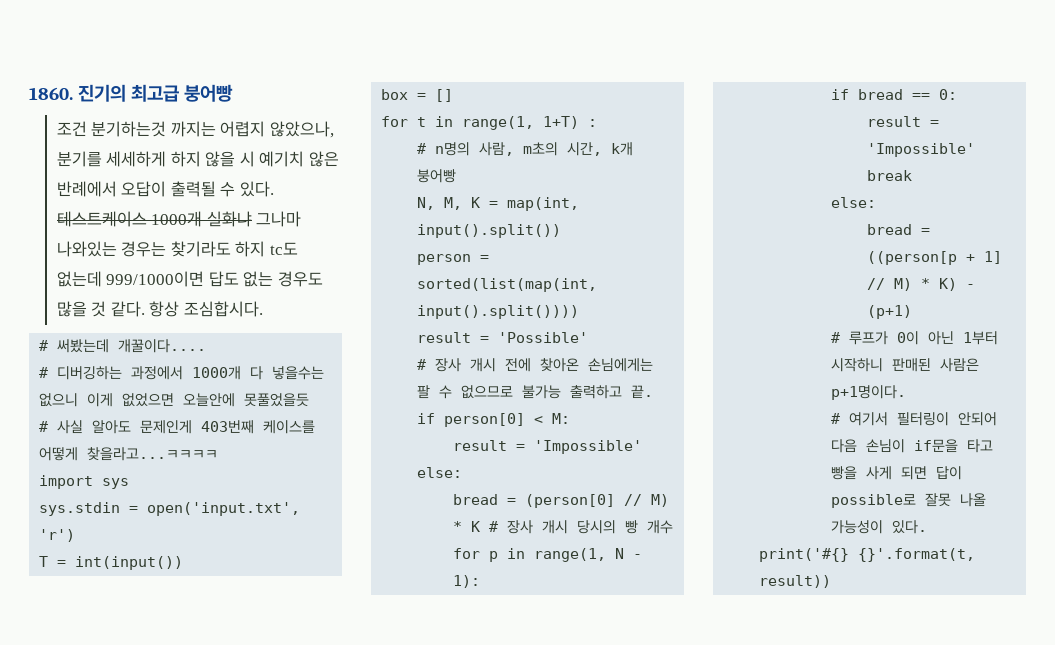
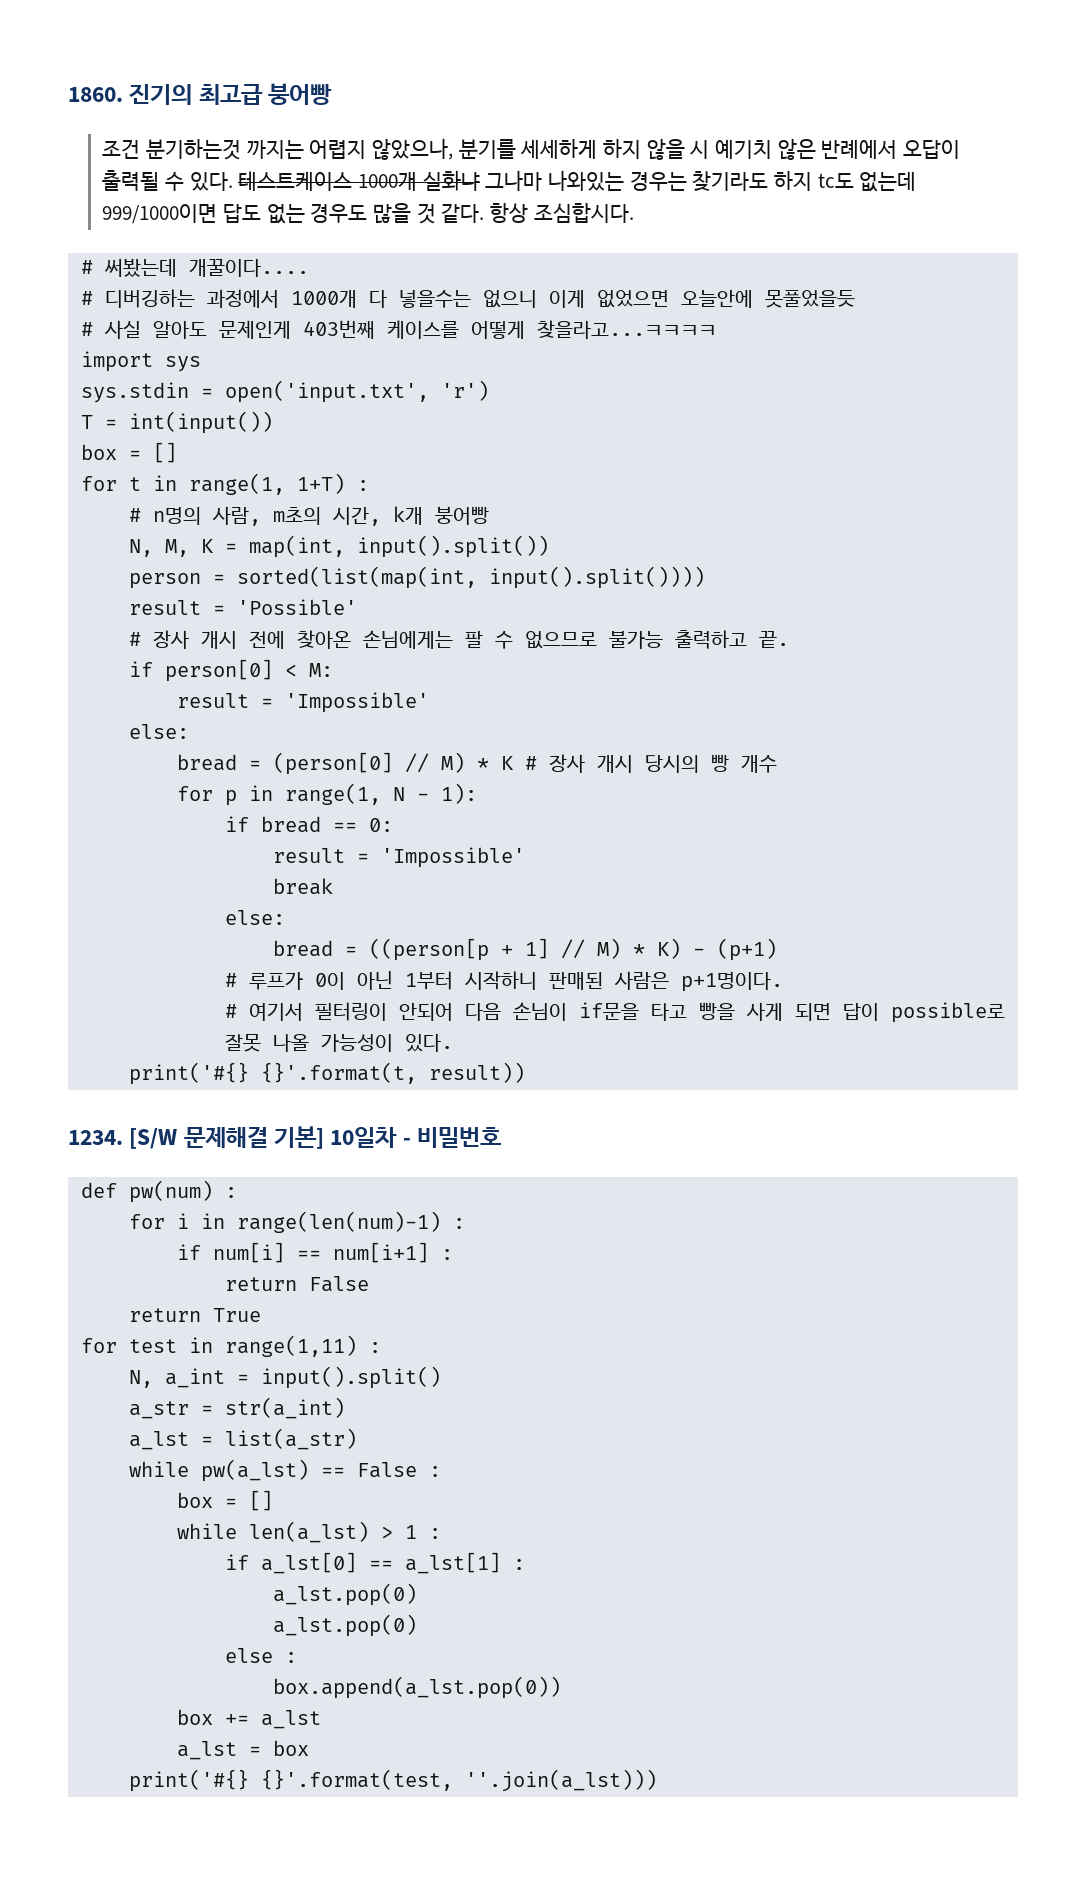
(832, 581) none -> [68,1126,502,1149] [80,1180,237,1203] [128,1211,465,1233] [176,1242,453,1263] [224,1276,369,1292] [128,1308,261,1322] [80,1335,381,1357] [128,1366,441,1389] [128,1397,345,1419] [128,1428,357,1450] [128,1459,441,1482] [176,1490,273,1511] [176,1521,441,1543] [224,1552,525,1574] [272,1583,417,1606] [272,1614,417,1637] [224,1648,297,1663] [272,1676,561,1699] [176,1709,321,1729] [176,1740,309,1760] [128,1769,657,1792] // 1234. [S/W 문제해결 기본] 10일차 - 비밀번호 // def pw(num) : // for i in range(len(num)-1) : // if num[i] == num[i+1] : // return False // return True // for test in range(1,11) : // N, a_int = input().split() // a_str = str(a_int) // a_lst = list(a_str) // while pw(a_lst) == False : // box = [] // while len(a_lst) > 1 : // if a_lst[0] == a_lst[1] : // a_lst.pop(0) // a_lst.pop(0) // else : // box.append(a_lst.pop(0)) // box += a_lst // a_lst = box // print('#{} {}'.format(test, ''.join(a_lst)))

